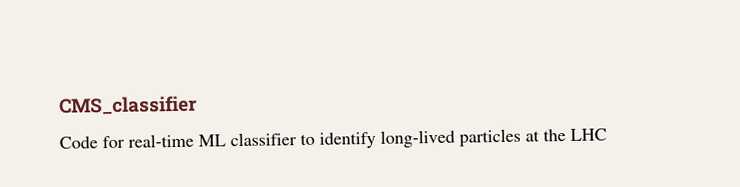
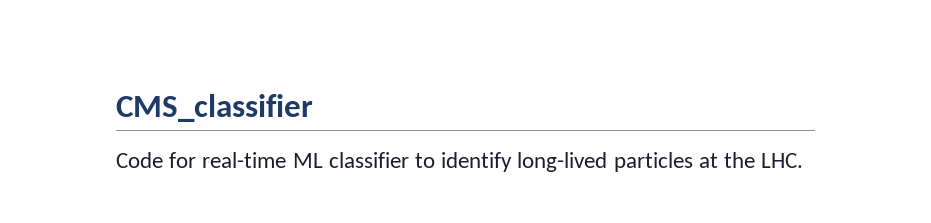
[570,128,607,141] LHC -> [761,153,804,168] LHC.

